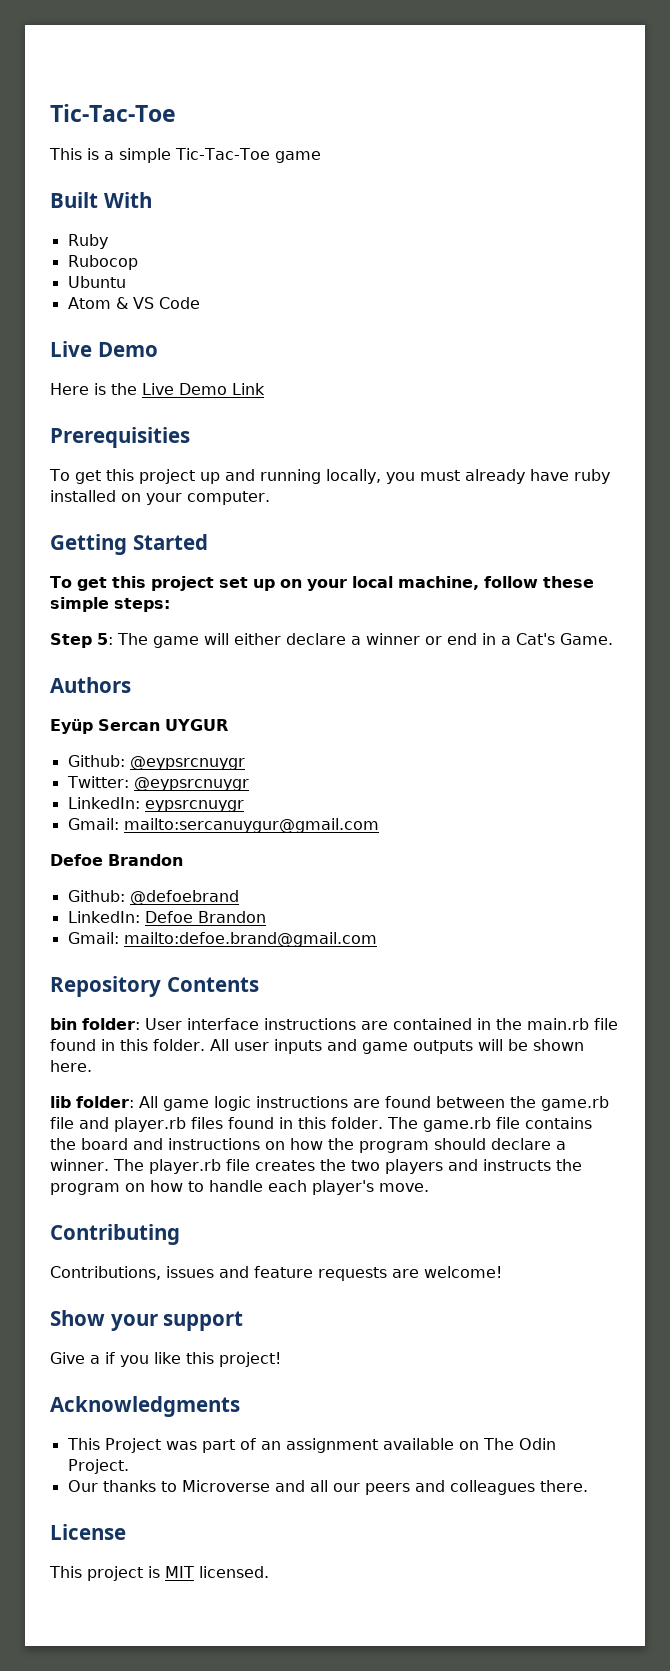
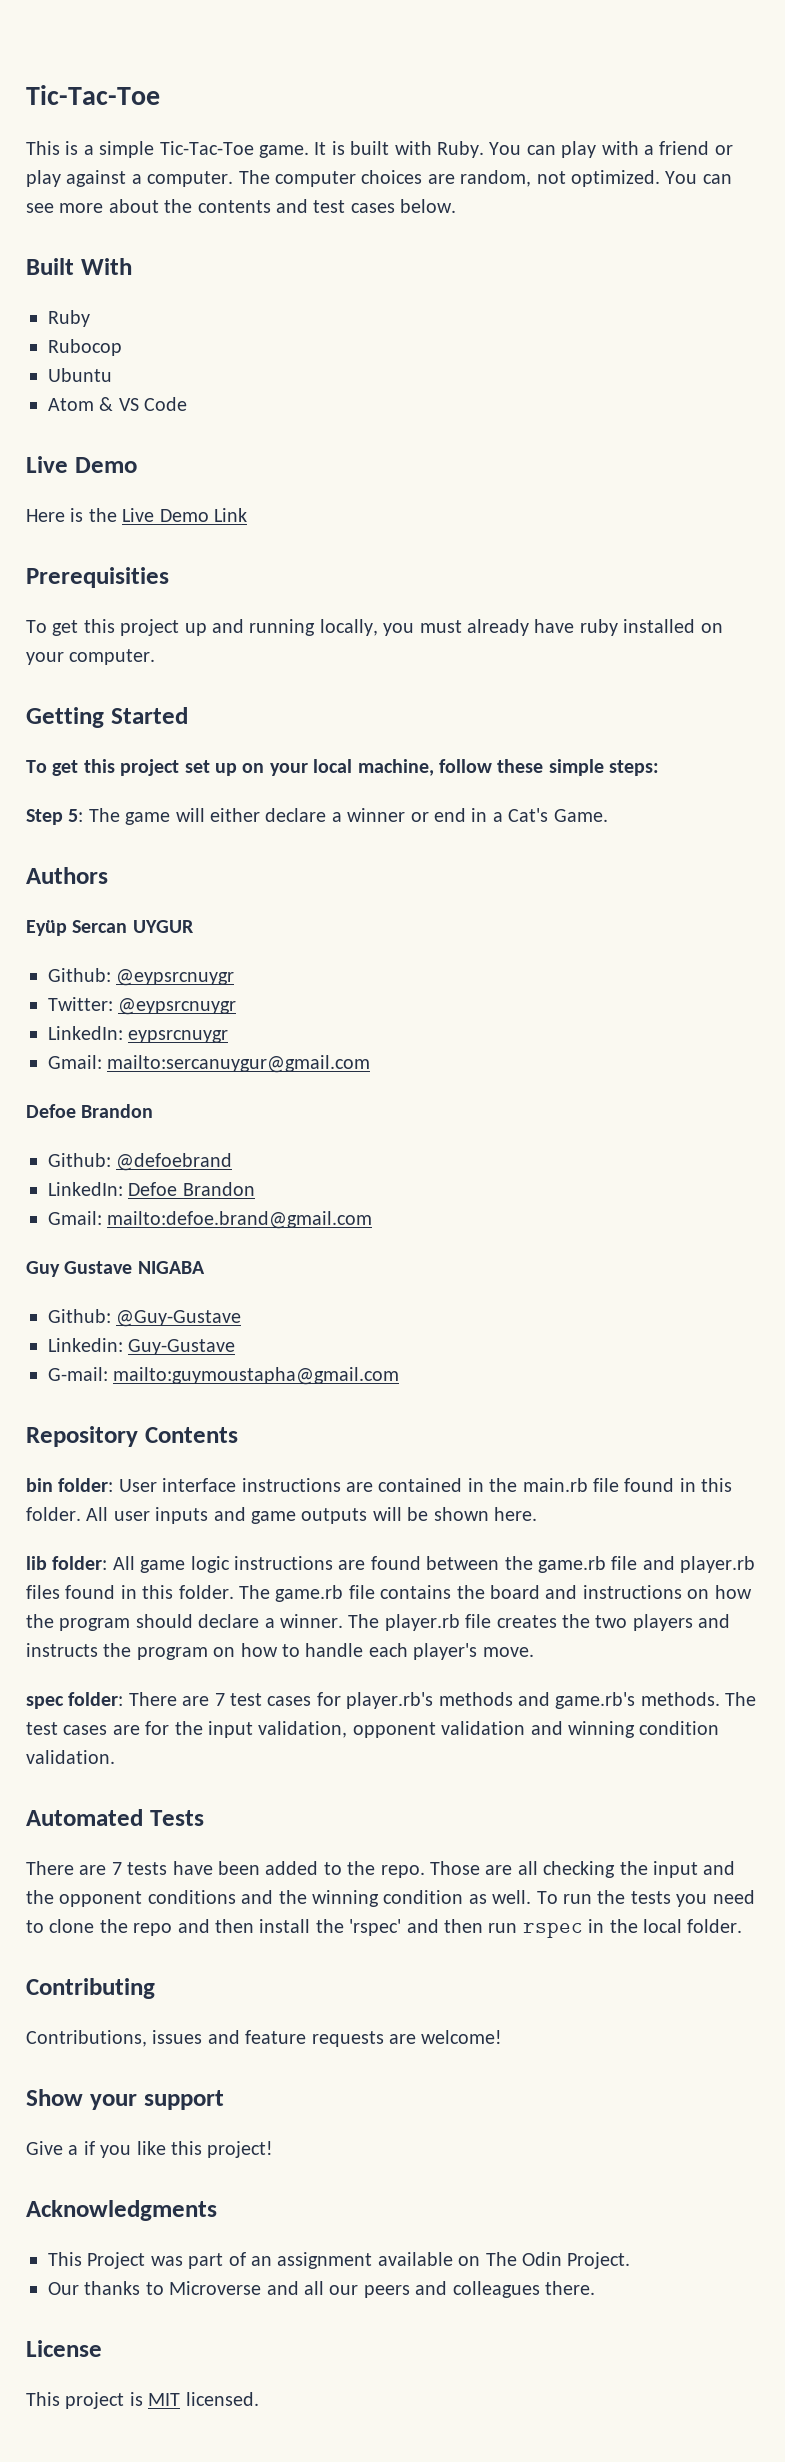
[274,151,321,163] game -> [259,141,733,158] [26,170,732,187] [26,199,457,213] game. It is built with Ruby. You can play with a friend or play against a computer. The computer choices are random, not optimized. You can see more about the contents and test cases below.
(377, 939) none -> [26,1261,205,1277] [48,1309,242,1327] [48,1338,236,1355] [48,1367,400,1385] // Guy Gustave NIGABA // Github: @Guy-Gustave // Linkedin: Guy-Gustave // G-mail: mailto:guymoustapha@gmail.com
(429, 1187) none -> [26,1692,757,1709] [26,1721,720,1738] [26,1750,115,1764] [26,1809,204,1826] [26,1861,736,1878] [26,1890,755,1907] [26,1919,743,1938] // spec folder: There are 7 test cases for player.rb's methods and game.rb's methods. The test cases are for the input validation, opponent validation and winning condition validation. // Automated Tests // There are 7 tests have been added to the repo. Those are all checking the input and the opponent conditions and the winning condition as well. To run the tests you need to clone the repo and then install the 'rspec' and then run rspec in the local folder.

